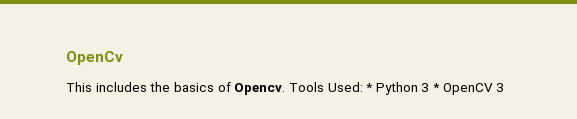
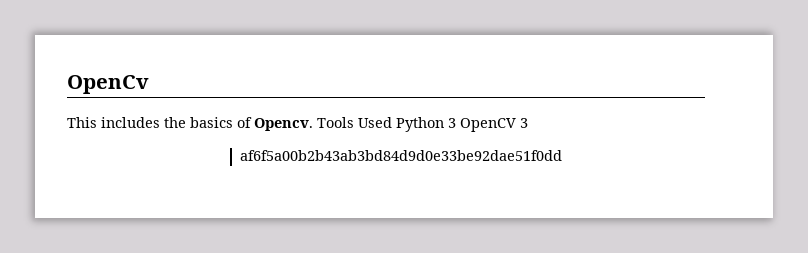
[327,82,374,92] Used: * -> [358,117,392,128] Used
[433,83,441,92] * -> (456, 123) none
(505, 87) none -> [239,150,562,161] // af6f5a00b2b43ab3bd84d9d0e33be92dae51f0dd

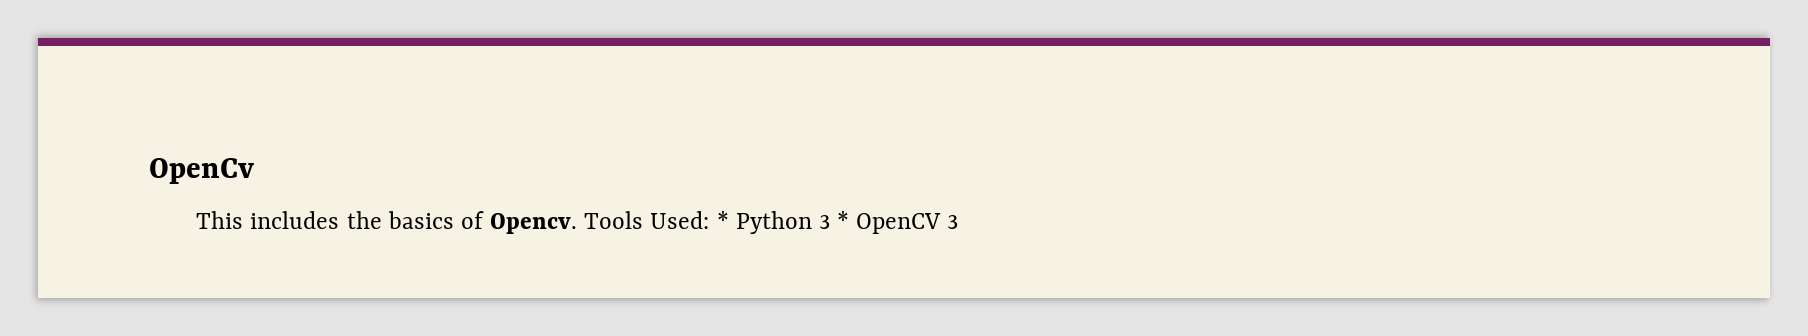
[358,117,392,128] Used -> [650,211,729,229] Used: *
(456, 123) none -> [837,211,850,229] *
[239,150,562,161] // af6f5a00b2b43ab3bd84d9d0e33be92dae51f0dd -> (959, 222) none

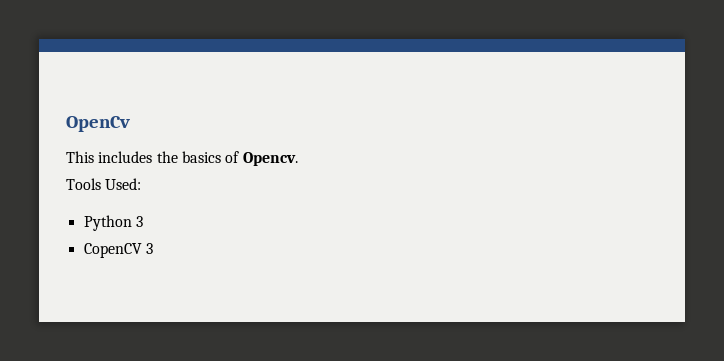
(578, 223) none -> (298, 159) //
[716,211,729,229] * -> (142, 184) //
[837,211,942,234] * OpenCV -> [83,243,142,258] // CopenCV

